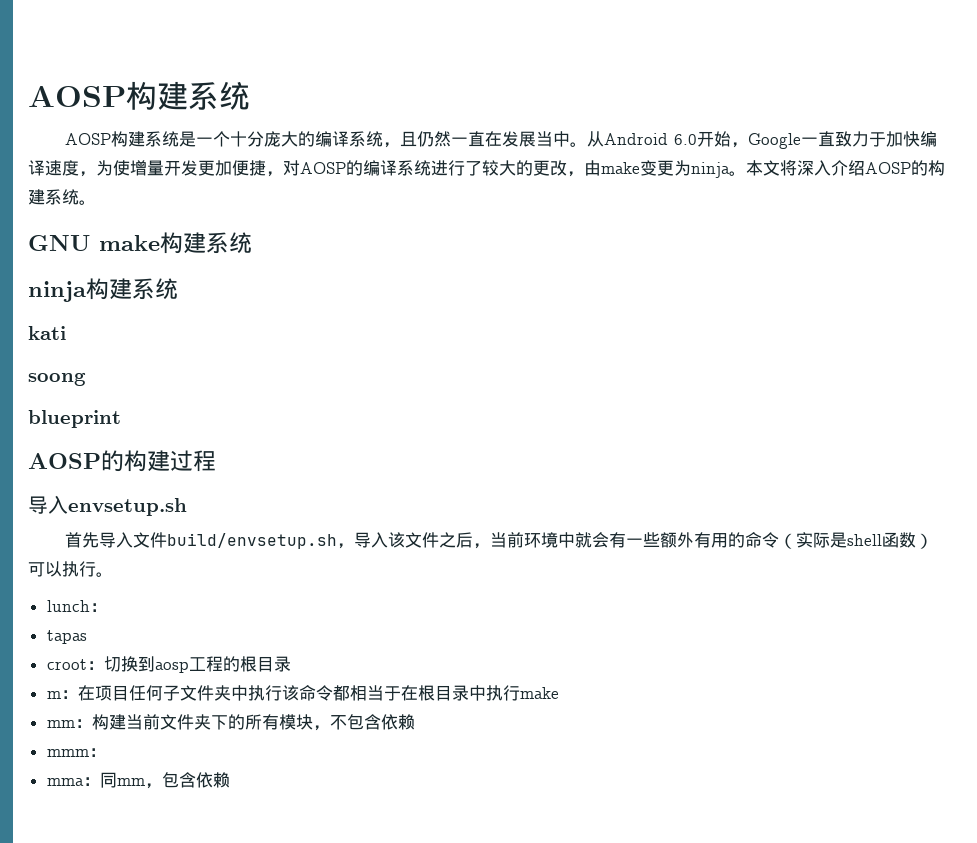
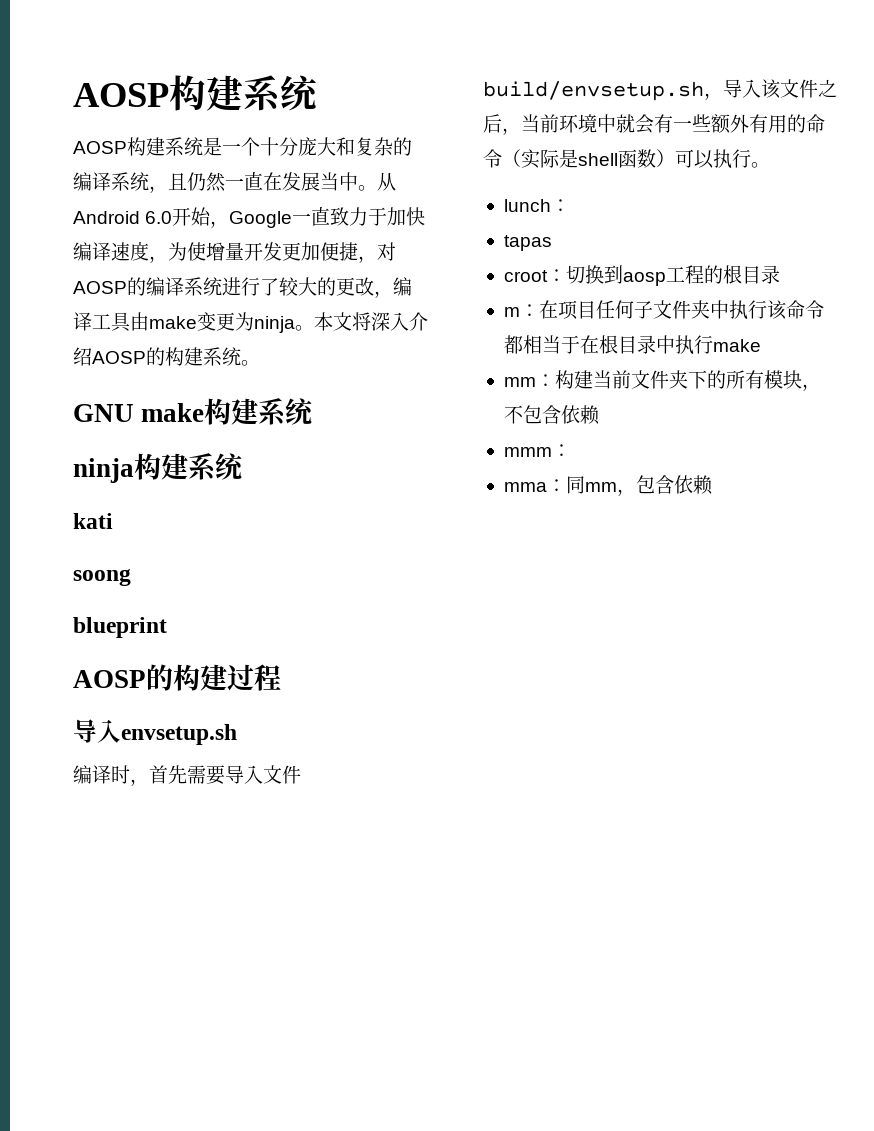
(299, 139) none -> [336,137,393,156] 和复杂
(584, 174) none -> [393,277,412,296] [73,312,131,332] 编译工具
[65,532,100,548] 首先 -> [73,765,225,786] 编译时，首先需要

